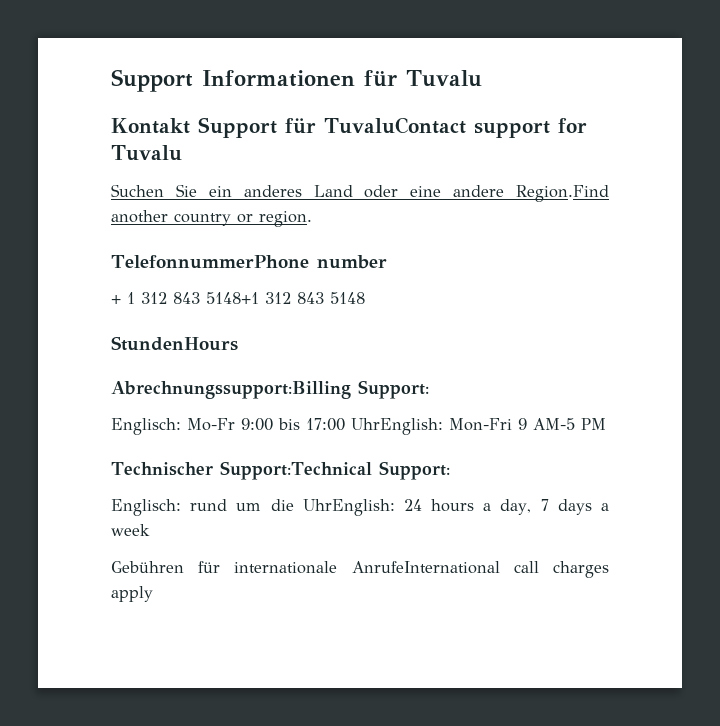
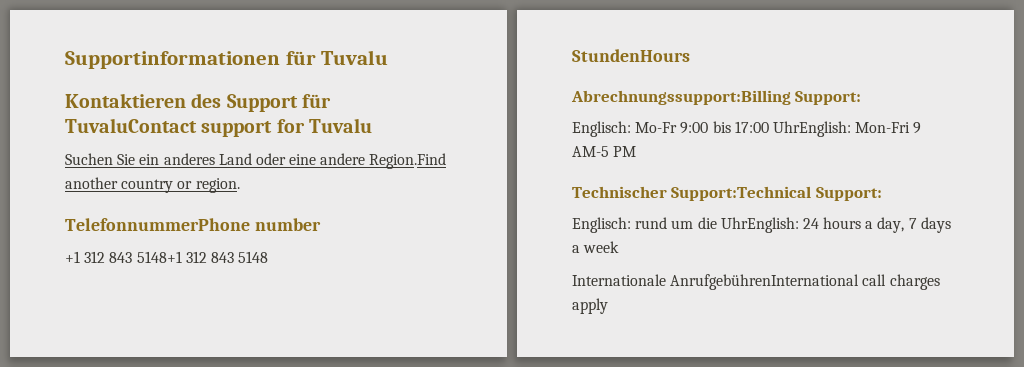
[111,69,355,92] Support Informationen -> [65,51,280,69] Supportinformationen
[111,118,190,134] Kontakt -> [65,93,222,108] Kontaktieren des
[111,292,135,304] + 1 -> [65,251,80,263] +1
[111,561,500,574] Gebühren für internationale AnrufeInternational -> [572,274,860,290] Internationale AnrufgebührenInternational

